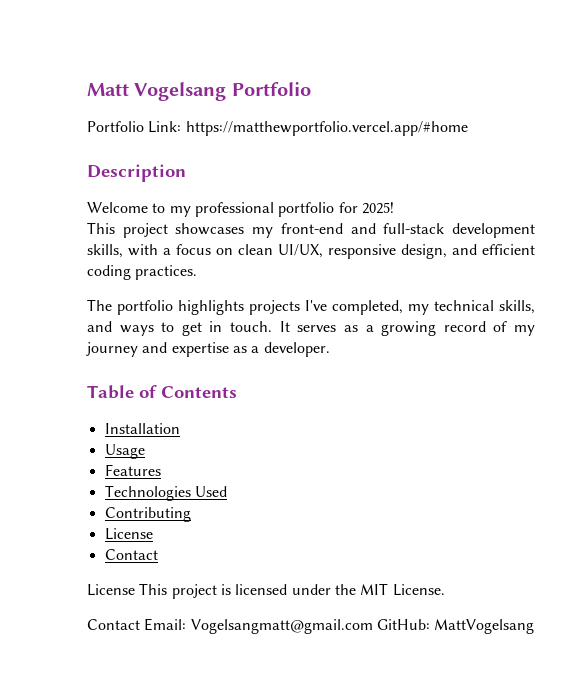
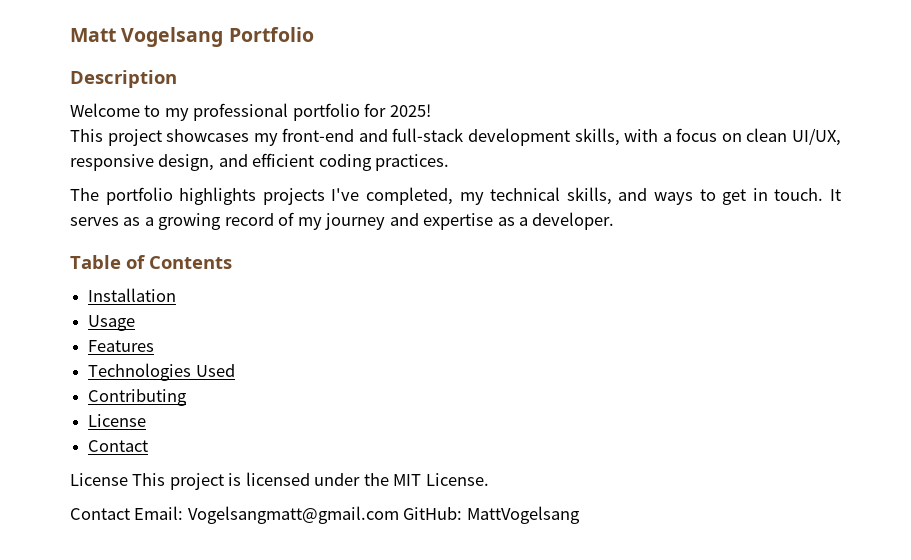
[87,121,468,136] // Portfolio Link: https://matthewportfolio.vercel.app/#home -> (314, 34) none

